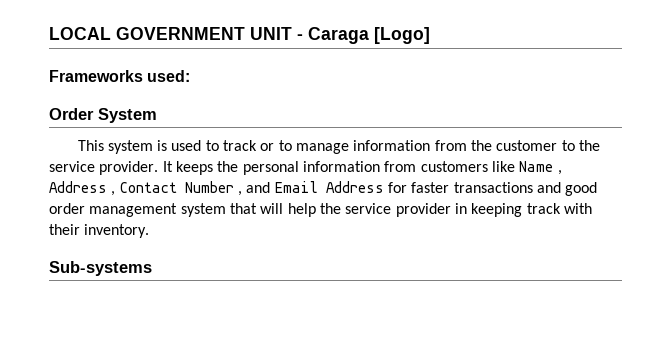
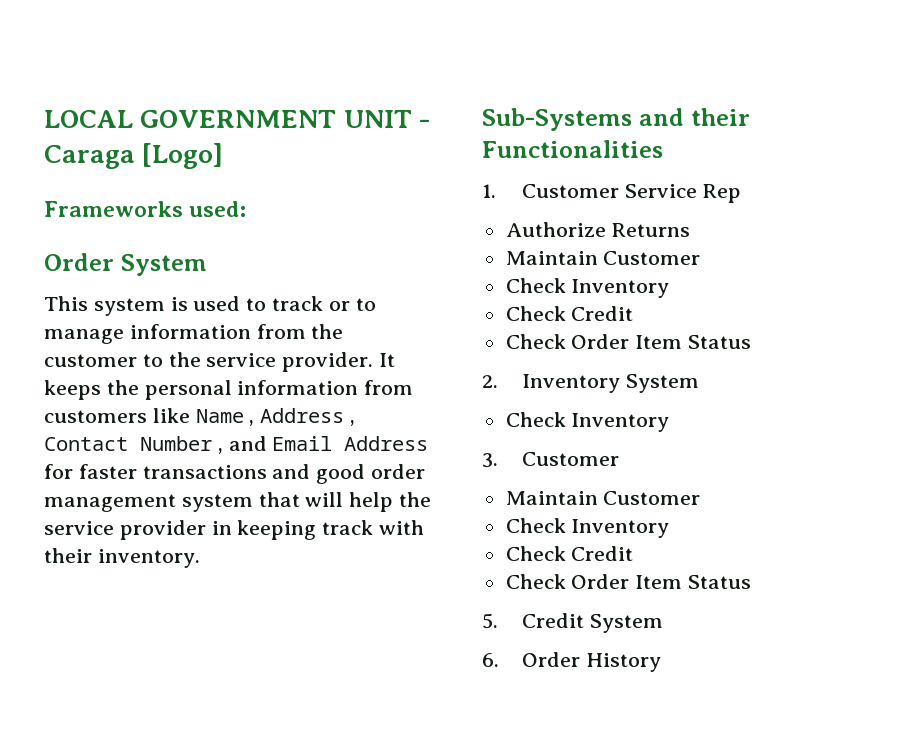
[49,261,152,276] Sub-systems -> [482,108,750,131] [482,140,663,158] [482,184,742,203] [505,222,691,237] [505,251,701,265] [505,278,670,298] [505,306,634,321] [505,334,752,349] [482,374,699,393] [505,412,670,432] [482,452,619,468] [505,491,701,505] [505,518,670,538] [505,546,634,561] [505,574,752,589] [482,613,663,633] [482,652,661,672] Sub-Systems and their Functionalities // 1. Customer Service Rep // Authorize Returns // Maintain Customer // Check Inventory // Check Credit // Check Order Item Status // 2. Inventory System // Check Inventory // 3. Customer // Maintain Customer // Check Inventory // Check Credit // Check Order Item Status // 5. Credit System // 6. Order History

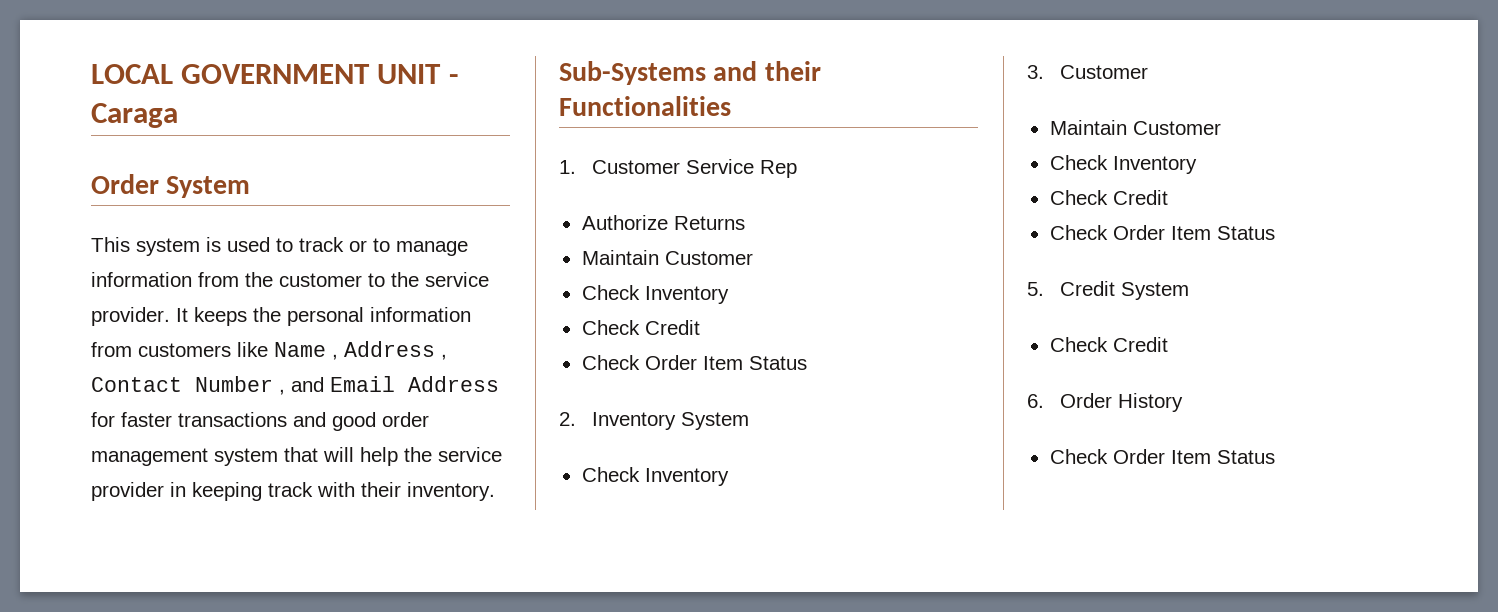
[142,143,224,169] [44,201,247,217] [Logo] // Frameworks used: -> (178, 115) none
(663, 623) none -> [1049,337,1168,352] // Check Credit
(661, 662) none -> [1049,449,1275,464] // Check Order Item Status

